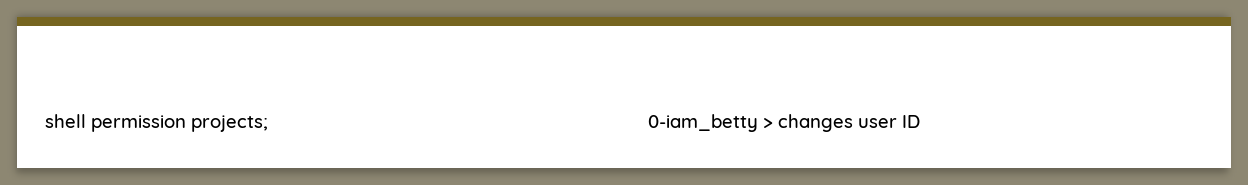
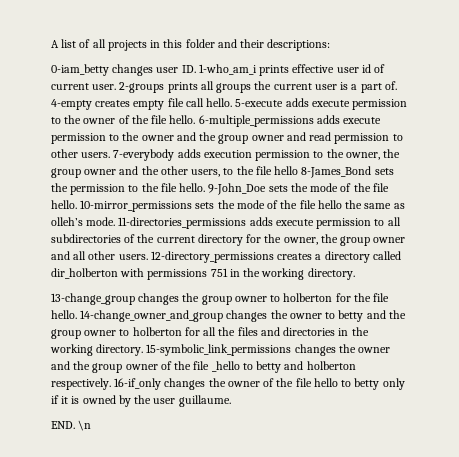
[45,114,268,132] shell permission projects; -> [51,39,331,51] A list of all projects in this folder and their descriptions:
[763,118,773,128] > -> (109, 70) none
[902,115,920,128] ID -> [181,64,386,76] [51,81,397,93] [51,98,408,110] [51,115,382,127] [51,132,403,144] [51,149,401,161] [51,166,394,178] [51,183,389,195] [51,200,405,212] [51,217,401,229] [51,234,406,246] [51,251,401,263] [51,268,355,280] [51,293,390,305] [51,310,406,322] [51,327,369,339] [50,344,391,356] [51,361,356,373] [51,378,405,390] [51,395,231,407] [51,420,92,431] ID. 1-who_am_i prints effective user id of current user. 2-groups prints all groups the current user is a part of. 4-empty creates empty file call hello. 5-execute adds execute permission to the owner of the file hello. 6-multiple_permissions adds execute permission to the owner and the group owner and read permission to other users. 7-everybody adds execution permission to the owner, the group owner and the other users, to the file hello 8-James_Bond sets the permission to the file hello. 9-John_Doe sets the mode of the file hello. 10-mirror_permissions sets the mode of the file hello the same as olleh’s mode. 11-directories_permissions adds execute permission to all subdirectories of the current directory for the owner, the group owner and all other users. 12-directory_permissions creates a directory called dir_holberton with permissions 751 in the working directory. // 13-change_group changes the group owner to holberton for the file hello. 14-change_owner_and_group changes the owner to betty and the group owner to holberton for all the files and directories in the working directory. 15-symbolic_link_permissions changes the owner and the group owner of the file _hello to betty and holberton respectively. 16-if_only changes the owner of the file hello to betty only if it is owned by the user guillaume. // END. \n

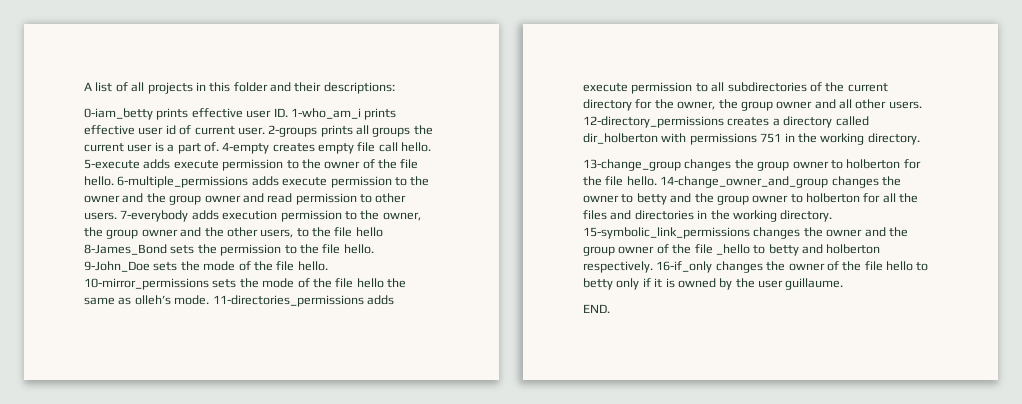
[112,64,154,76] changes -> [156,108,243,120] prints effective
[78,420,92,431] \n -> (610, 308) none

